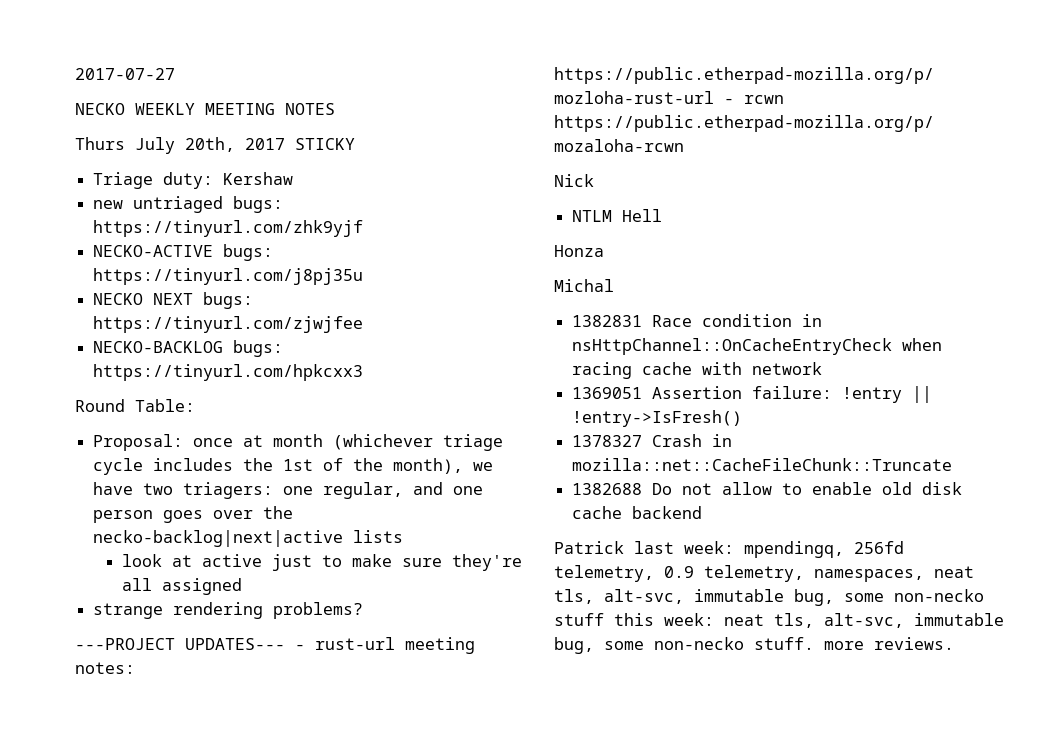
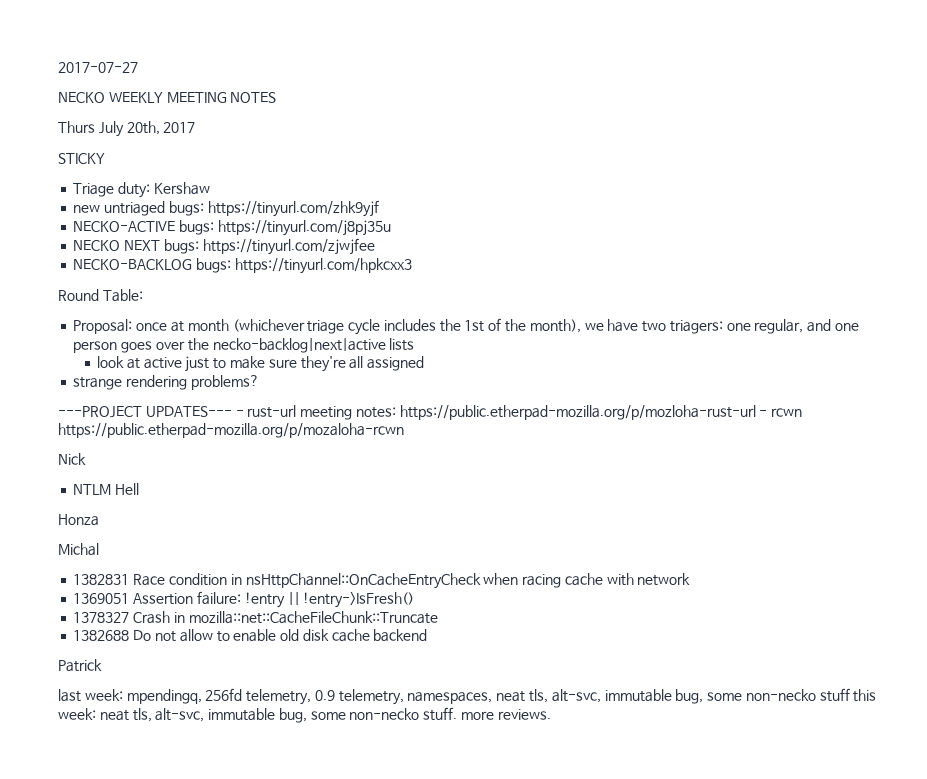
(285, 144) none -> (196, 127) //
(624, 547) none -> (102, 665) //

